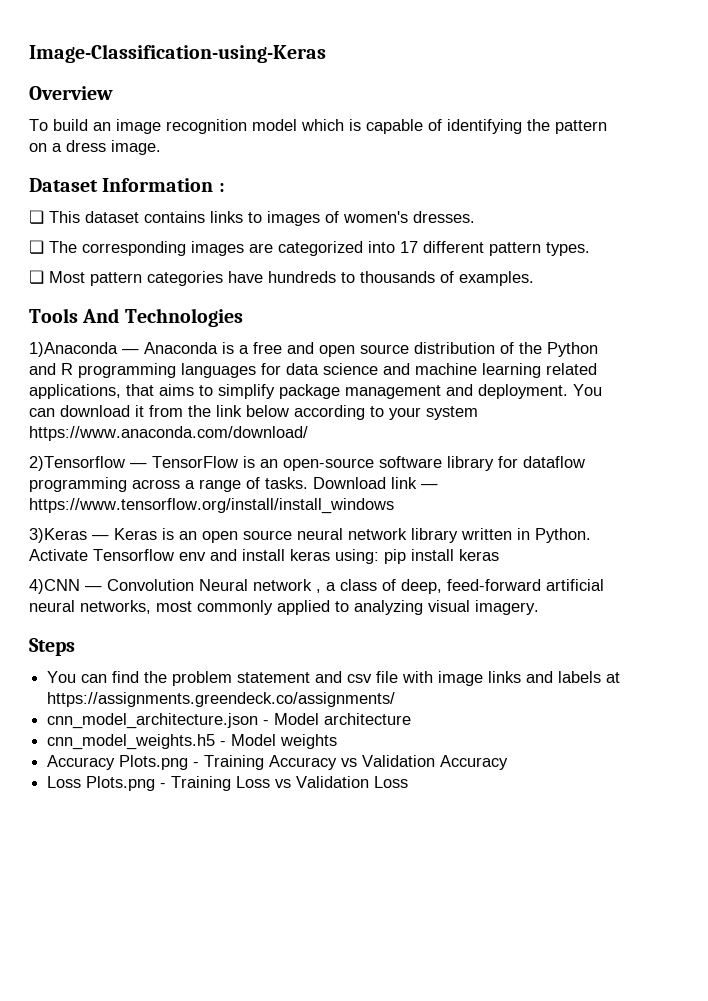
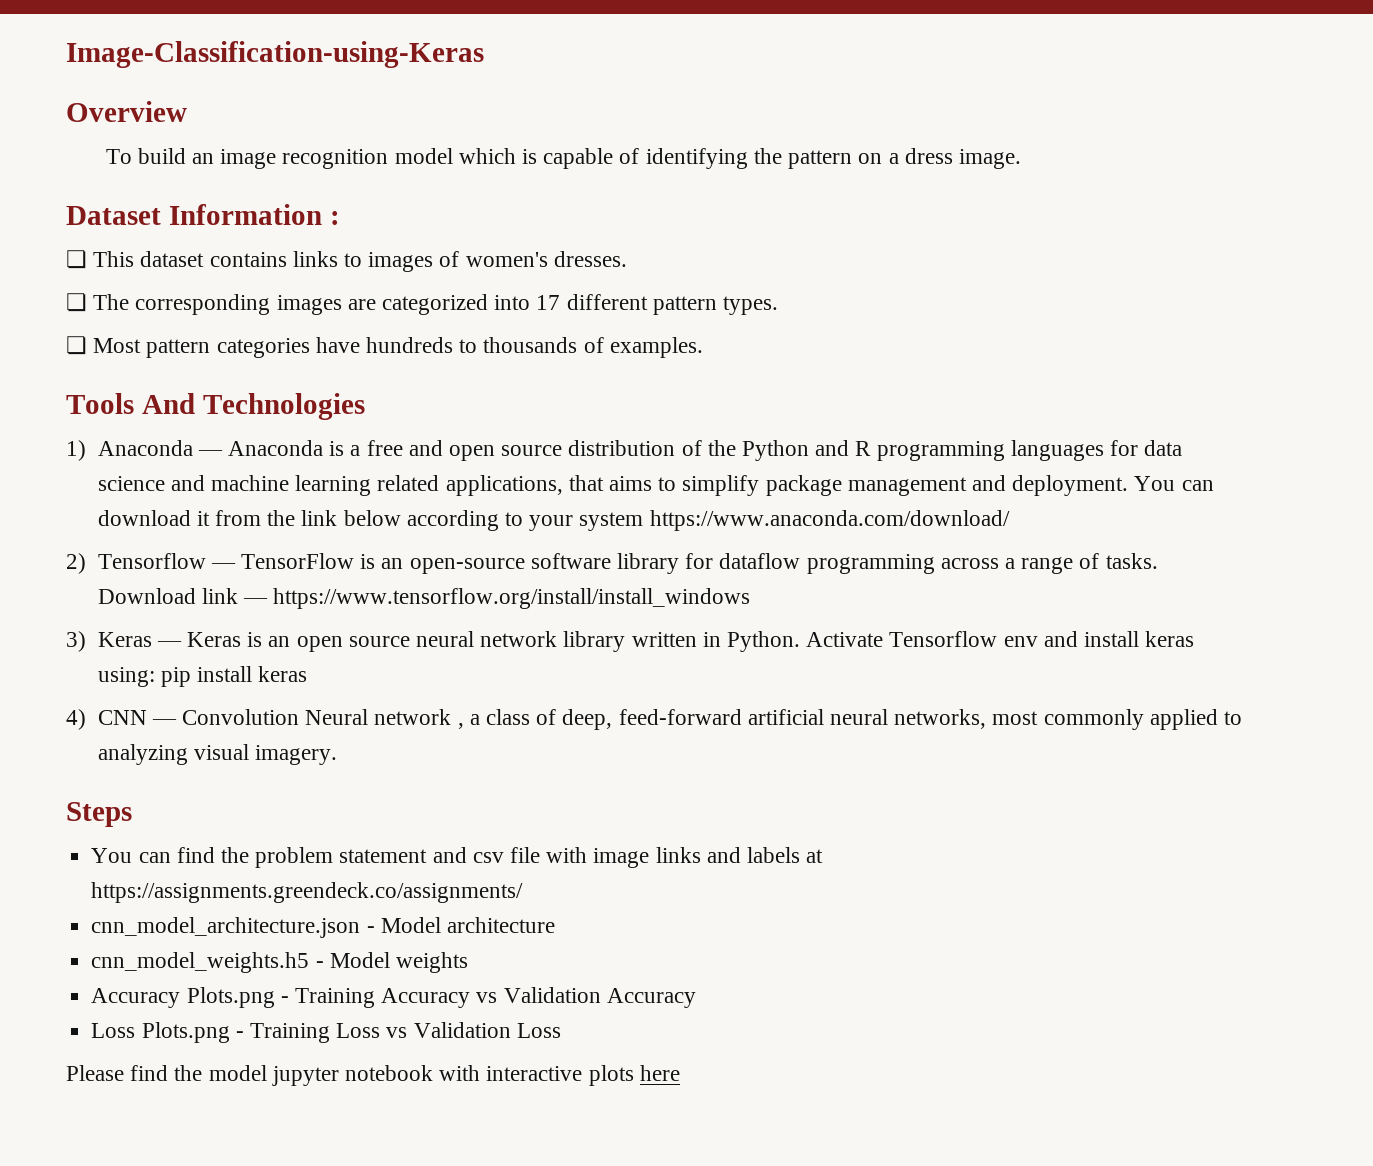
[29,342,118,357] 1)Anaconda -> [66,440,193,461] 1) Anaconda
[29,456,125,471] 2)Tensorflow -> [66,553,206,574] 2) Tensorflow
[29,528,87,543] 3)Keras -> [66,631,152,652] 3) Keras
[29,579,80,594] 4)CNN -> [66,709,147,730] 4) CNN
(409, 782) none -> [66,1065,680,1086] // Please find the model jupyter notebook with interactive plots here

